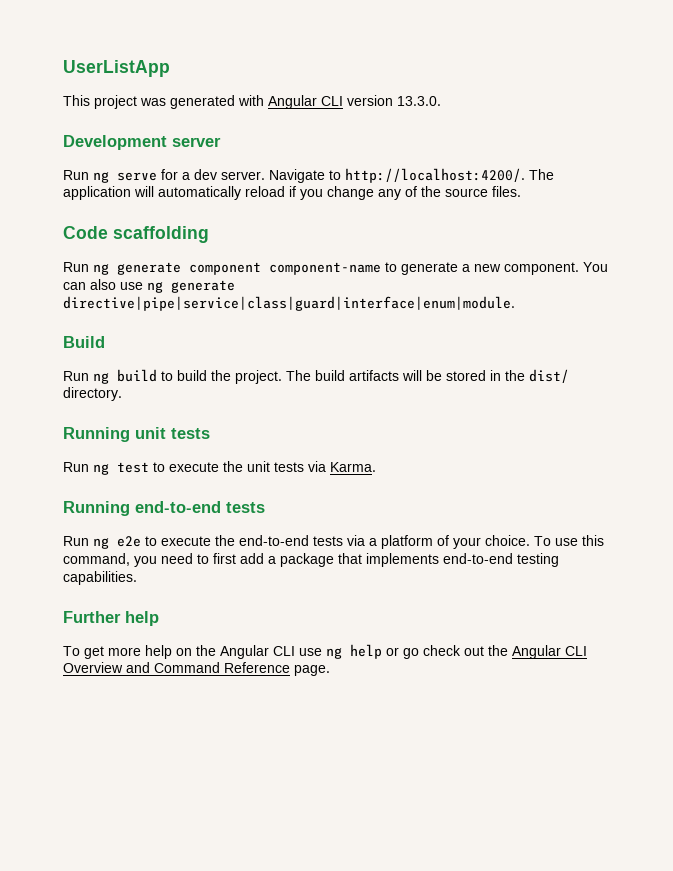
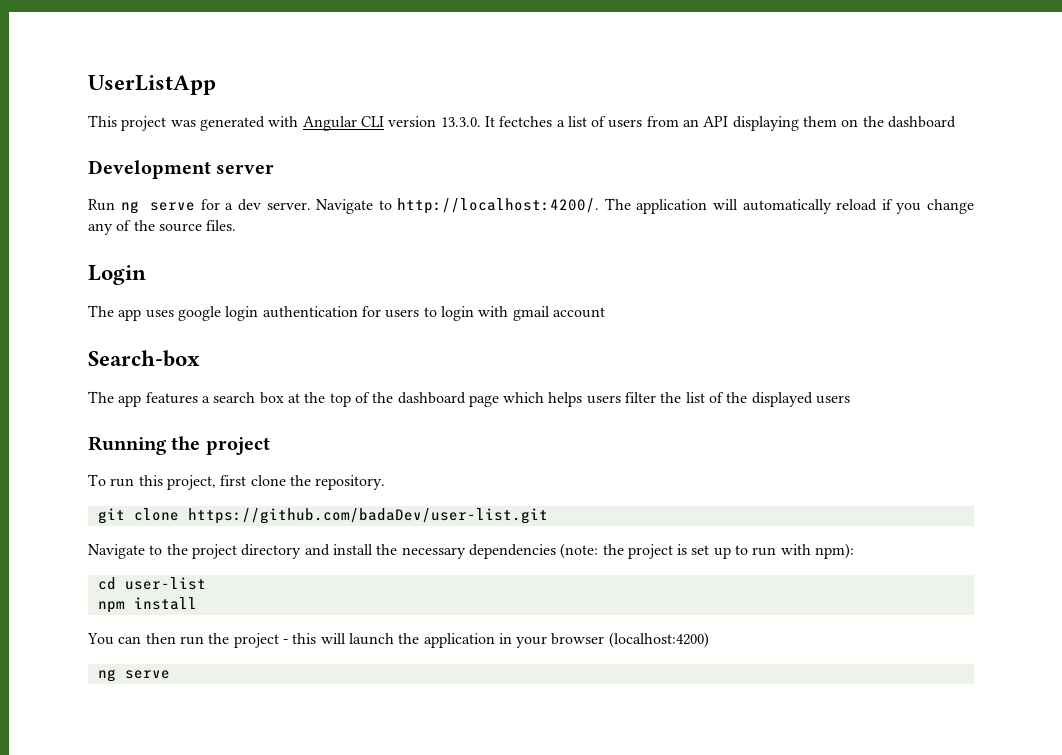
(441, 101) none -> [484,116,957,131] It fectches a list of users from an API displaying them on the dashboard
[63,226,209,243] [63,262,608,275] [63,279,235,293] [63,296,515,311] [63,336,105,348] [63,369,569,384] [63,387,122,401] [63,427,210,442] [63,461,376,475] [63,501,265,516] [63,535,604,549] [63,553,559,567] [63,571,137,585] [63,611,159,626] [63,644,587,659] [63,662,330,676] Code scaffolding // Run ng generate component component-name to generate a new component. You can also use ng generate directive|pipe|service|class|guard|interface|enum|module. // Build // Run ng build to build the project. The build artifacts will be stored in the dist/ directory. // Running unit tests // Run ng test to execute the unit tests via Karma. // Running end-to-end tests // Run ng e2e to execute the end-to-end tests via a platform of your choice. To use this command, you need to first add a package that implements end-to-end testing capabilities. // Further help // To get more help on the Angular CLI use ng help or go check out the Angular CLI Overview and Command Reference page. -> [88,265,146,285] [88,305,605,321] [88,350,200,367] [88,391,851,407] [88,436,270,455] [88,474,386,490] [97,508,548,524] [88,543,855,559] [97,577,206,590] [97,597,197,613] [87,632,709,648] [97,669,170,682] Login // The app uses google login authentication for users to login with gmail account // Search-box // The app features a search box at the top of the dashboard page which helps users filter the list of the displayed users // Running the project // To run this project, first clone the repository. // git clone https://github.com/badaDev/user-list.git // Navigate to the project directory and install the necessary dependencies (note: the project is set up to run with npm): // cd user-list // npm install // You can then run the project - this will launch the application in your browser (localhost:4200) // ng serve

